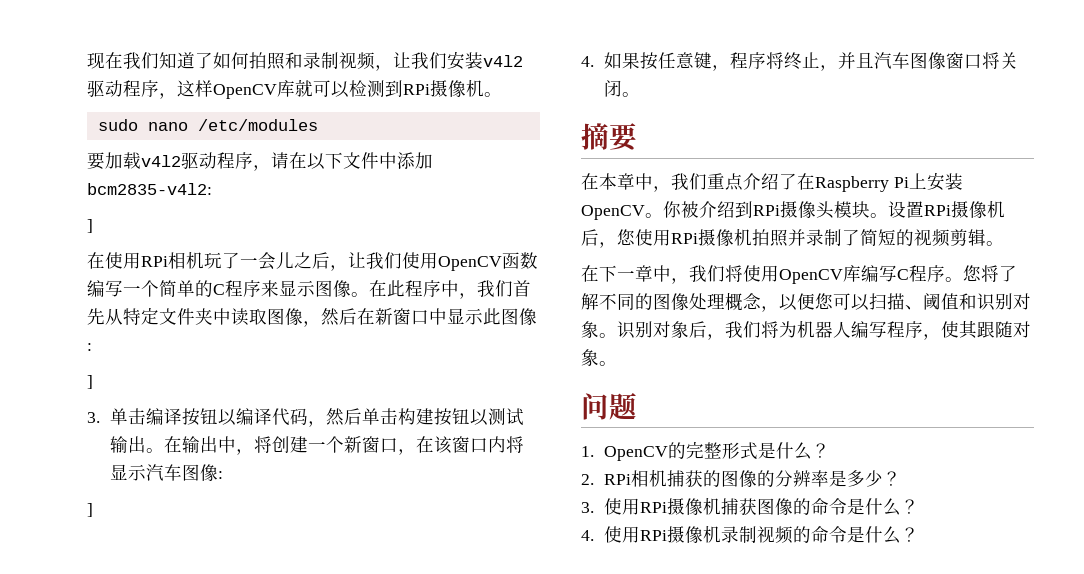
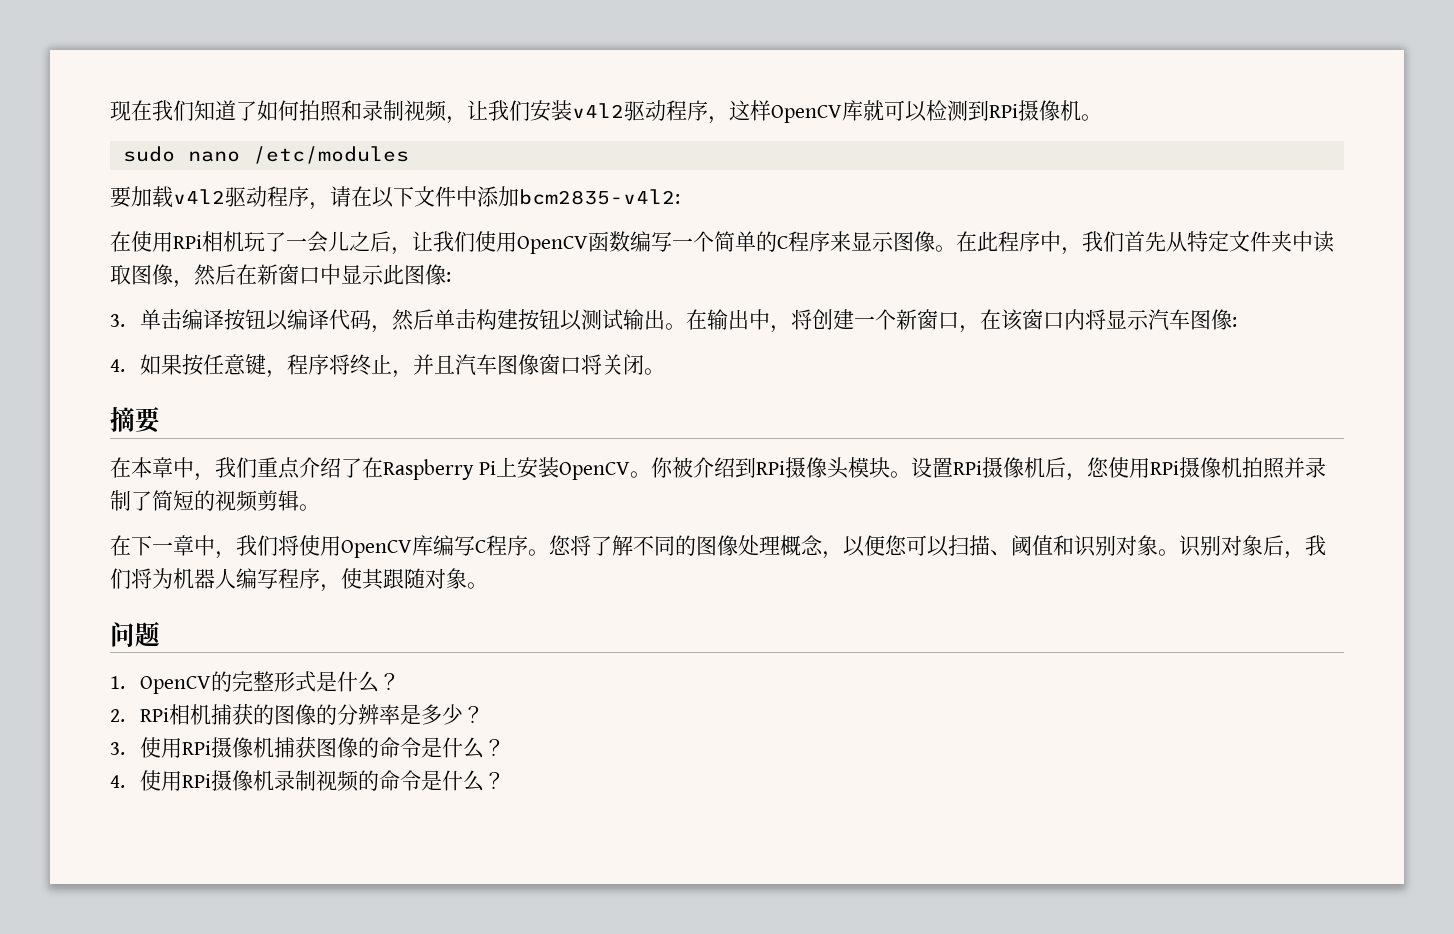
[87,219,93,233] // ] -> (680, 197) none
[87,375,93,389] // ] -> (451, 277) none
[87,503,93,517] // ] -> (1238, 322) none

